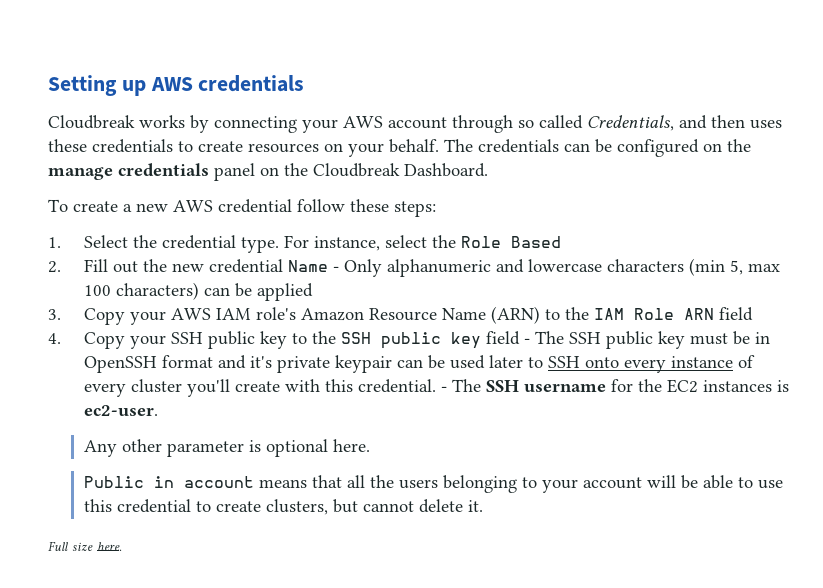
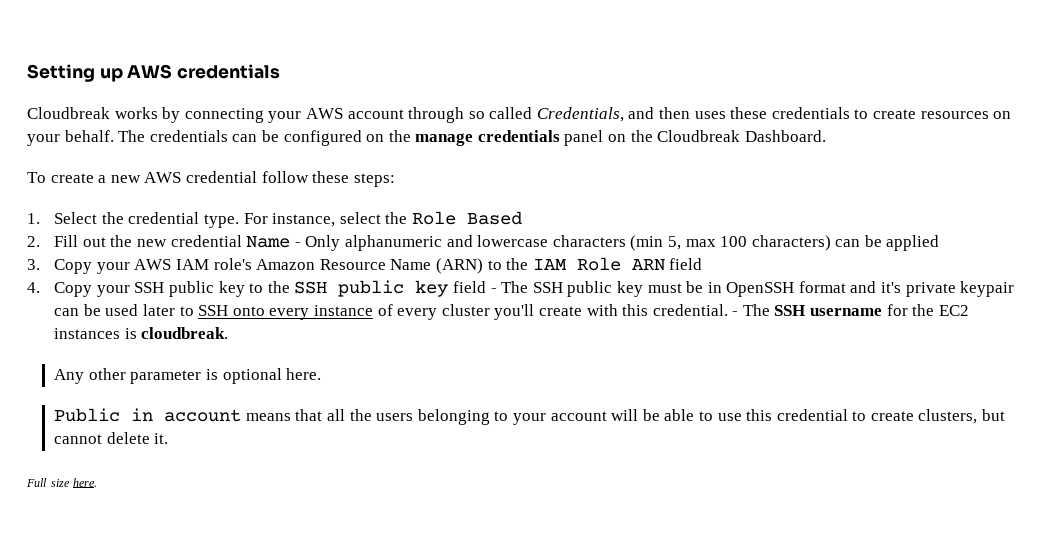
[84,405,159,417] ec2-user. -> [141,327,229,339] cloudbreak.

